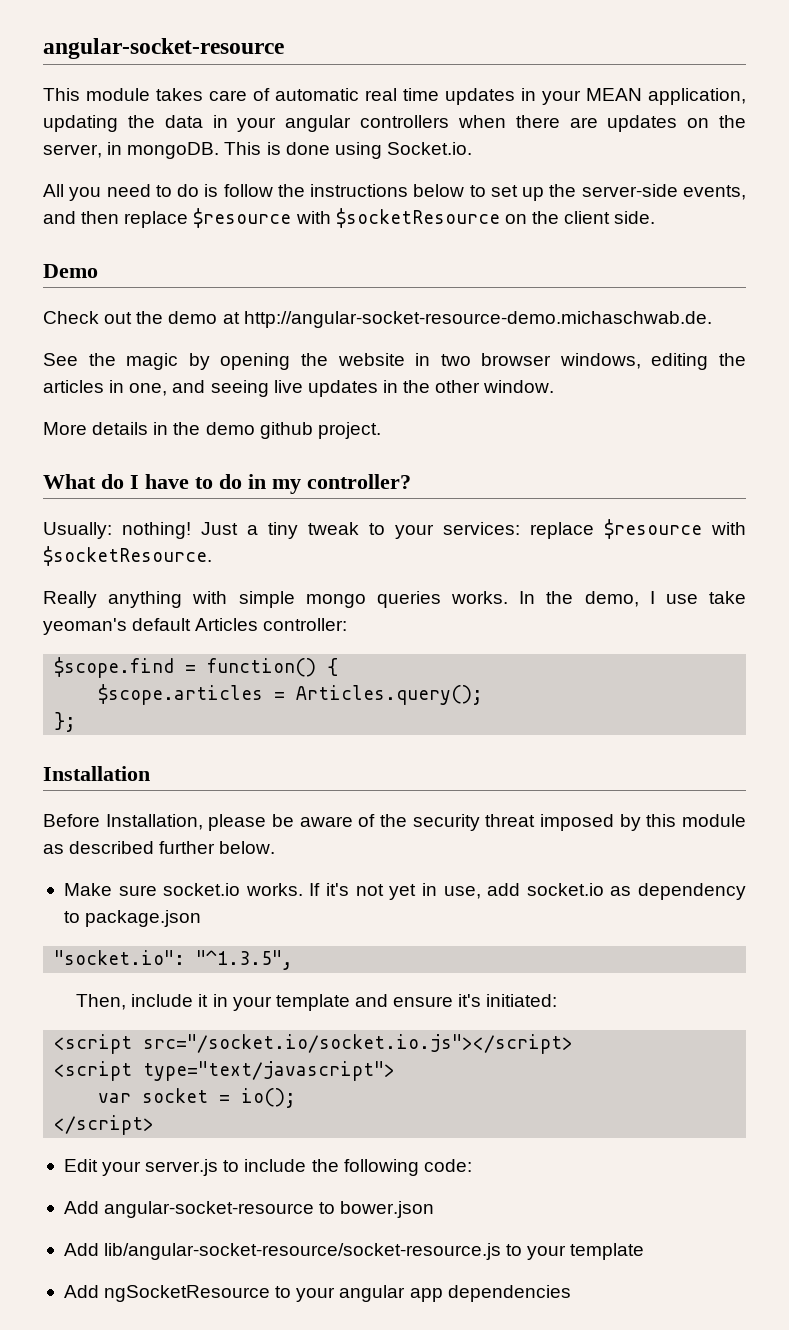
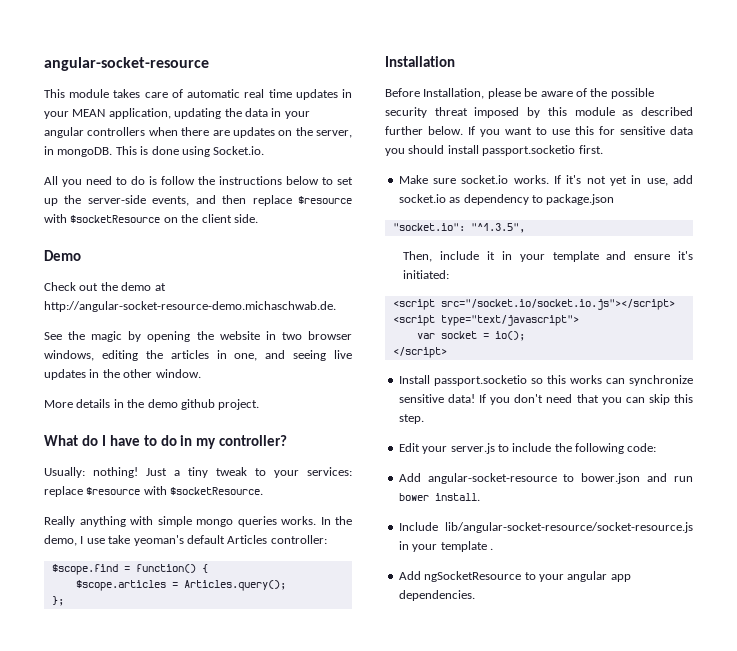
(408, 820) none -> [610,88,654,99] possible
(276, 847) none -> [468,126,693,137] [385,145,603,156] If you want to use this for sensitive data you should install passport.socketio first.
(155, 1125) none -> [398,375,693,386] [398,394,693,405] [398,414,424,424] // Install passport.socketio so this works can synchronize sensitive data! If you don't need that you can skip this step.
[63,1243,645,1260] // Add lib/angular-socket-resource/socket-resource.js to your template -> [647,473,693,482] [398,493,480,501] [398,522,693,533] [398,541,493,552] and run bower install. // Include lib/angular-socket-resource/socket-resource.js in your template .
[447,1285,571,1302] dependencies -> [398,590,475,601] dependencies.

